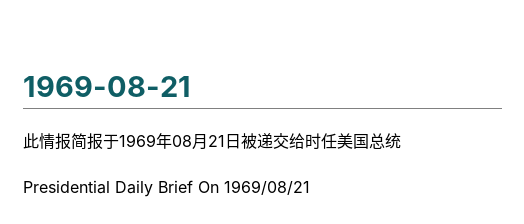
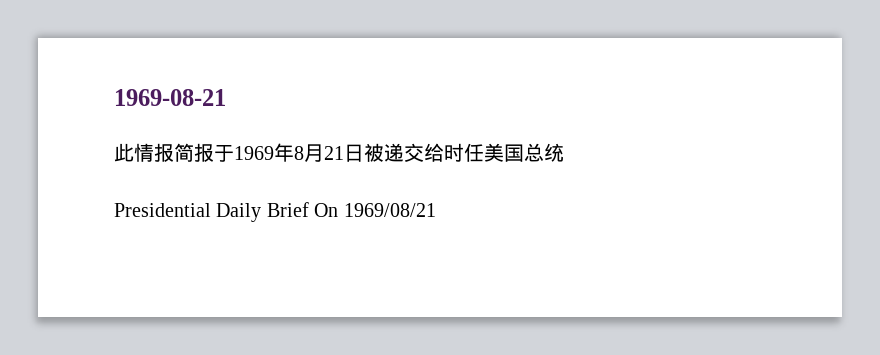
[172,135,192,147] 08 -> [294,146,304,160] 8

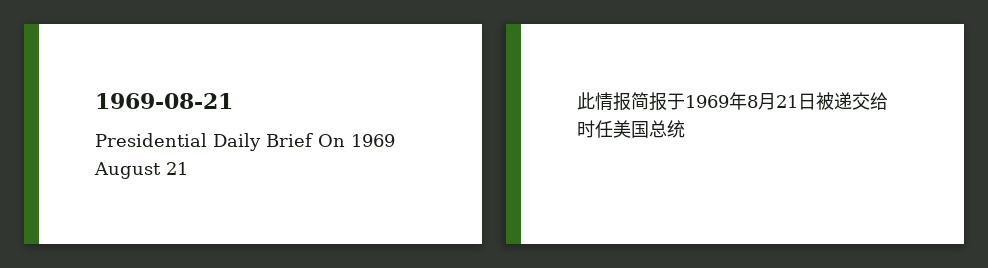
(226, 97) none -> [95,133,395,151] [94,162,188,179] // Presidential Daily Brief On 1969 August 21
[114,202,436,222] // Presidential Daily Brief On 1969/08/21 -> (685, 129) none

